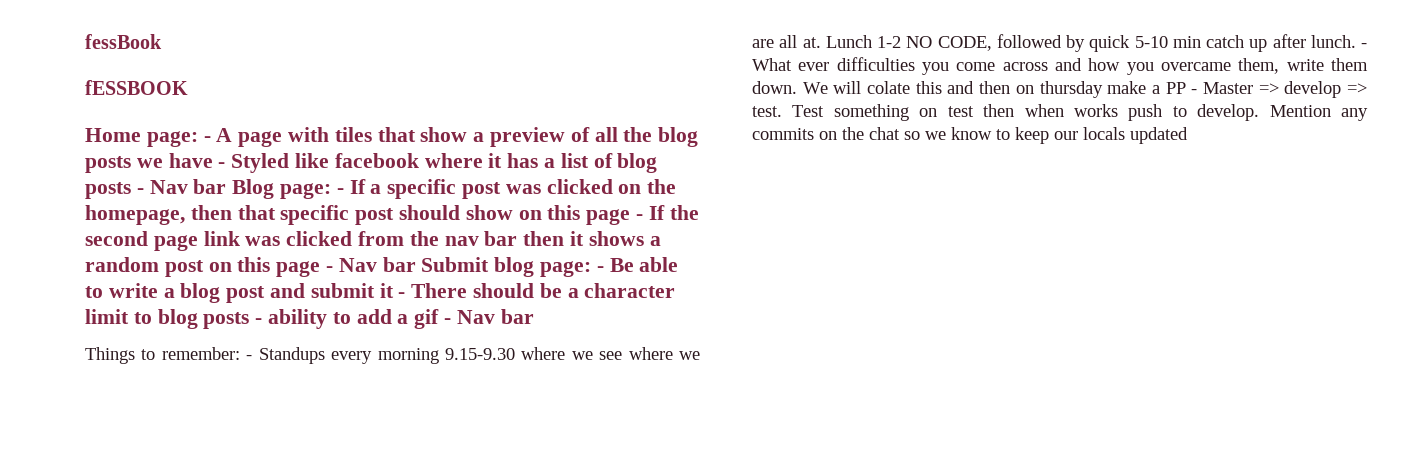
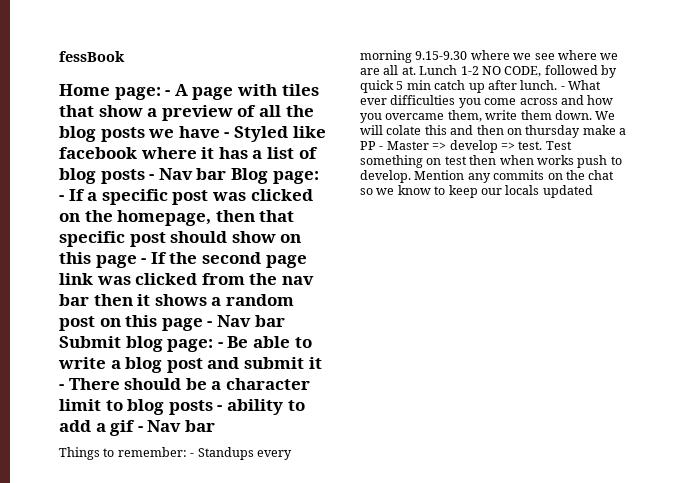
[85,80,188,95] // fESSBOOK -> (125, 56) none
[1134,36,1168,48] 5-10 -> [396,81,404,90] 5

